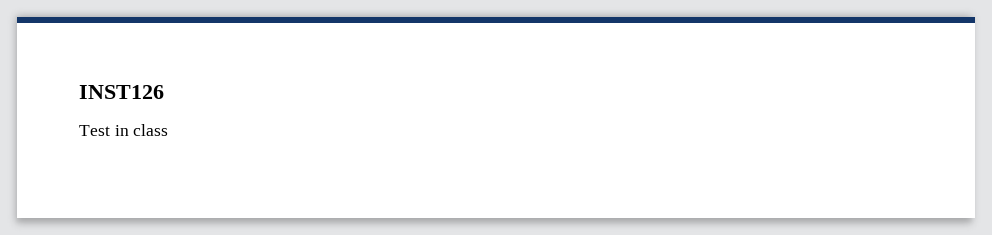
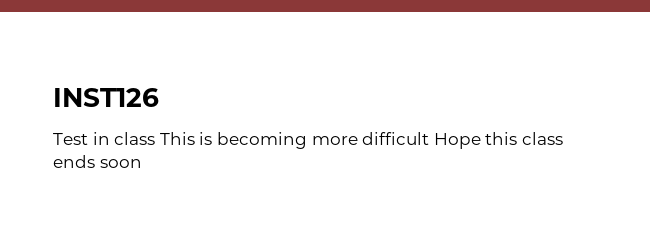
(169, 130) none -> [159,132,563,149] [53,155,142,168] This is becoming more difficult Hope this class ends soon

